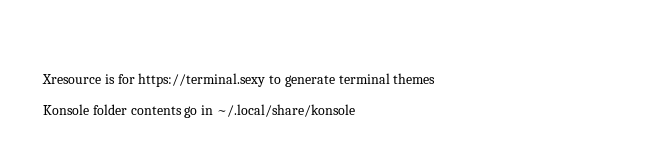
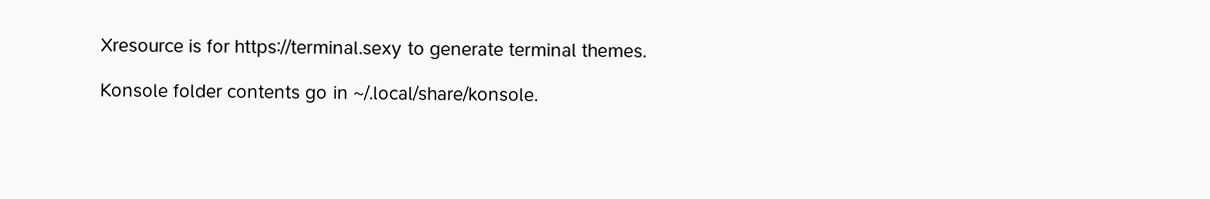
[393,73,436,84] themes -> [580,43,647,59] themes.
[216,104,355,117] ~/.local/share/konsole -> [351,84,539,104] ~/.local/share/konsole.

